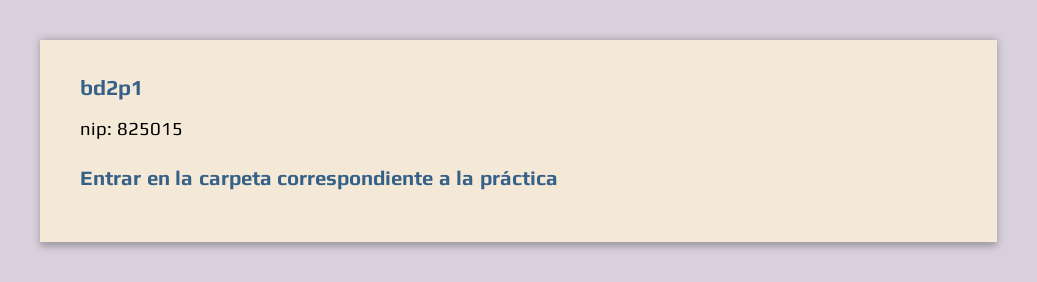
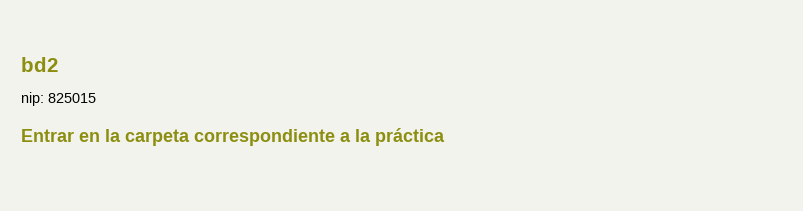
[80,79,143,100] bd2p1 -> [21,57,58,72] bd2

